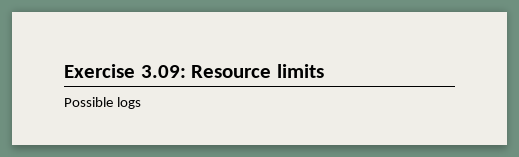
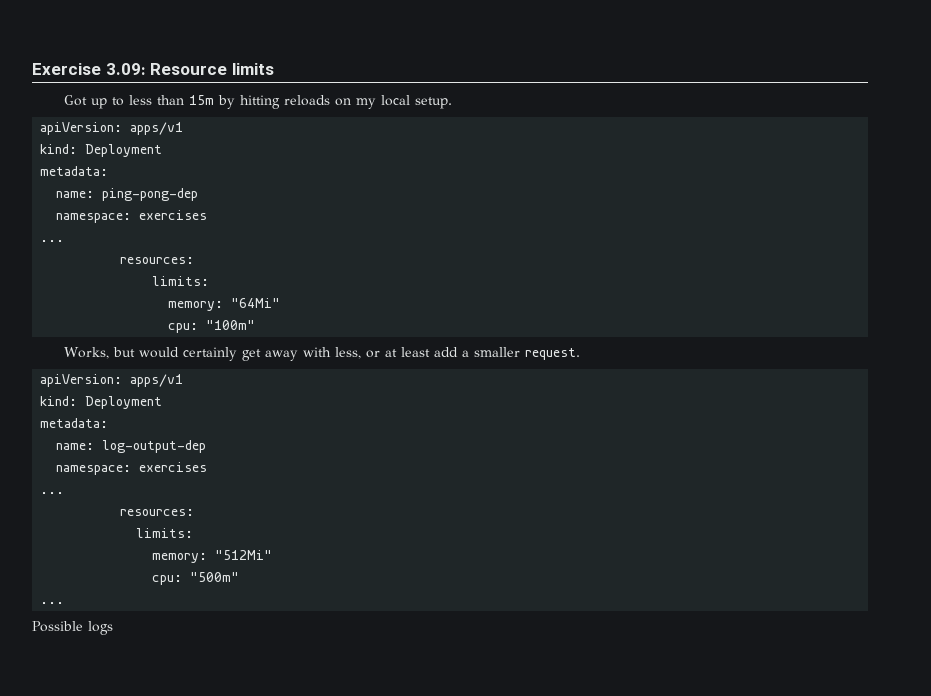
(324, 71) none -> [63,95,452,109] [40,122,184,135] [40,144,163,157] [40,166,109,176] [56,188,199,201] [56,210,208,223] [40,240,65,242] [120,257,195,264] [152,276,210,286] [168,298,281,311] [168,320,256,333] [63,347,580,361] [40,374,184,387] [40,396,163,409] [40,418,109,428] [56,440,207,453] [56,462,208,475] [40,492,65,494] [120,509,195,516] [136,528,194,538] [152,550,273,563] [152,572,240,585] [40,602,65,604] // Got up to less than 15m by hitting reloads on my local setup. // apiVersion: apps/v1 // kind: Deployment // metadata: // name: ping-pong-dep // namespace: exercises // ... // resources: // limits: // memory: "64Mi" // cpu: "100m" // Works, but would certainly get away with less, or at least add a smaller request. // apiVersion: apps/v1 // kind: Deployment // metadata: // name: log-output-dep // namespace: exercises // ... // resources: // limits: // memory: "512Mi" // cpu: "500m" // ...

